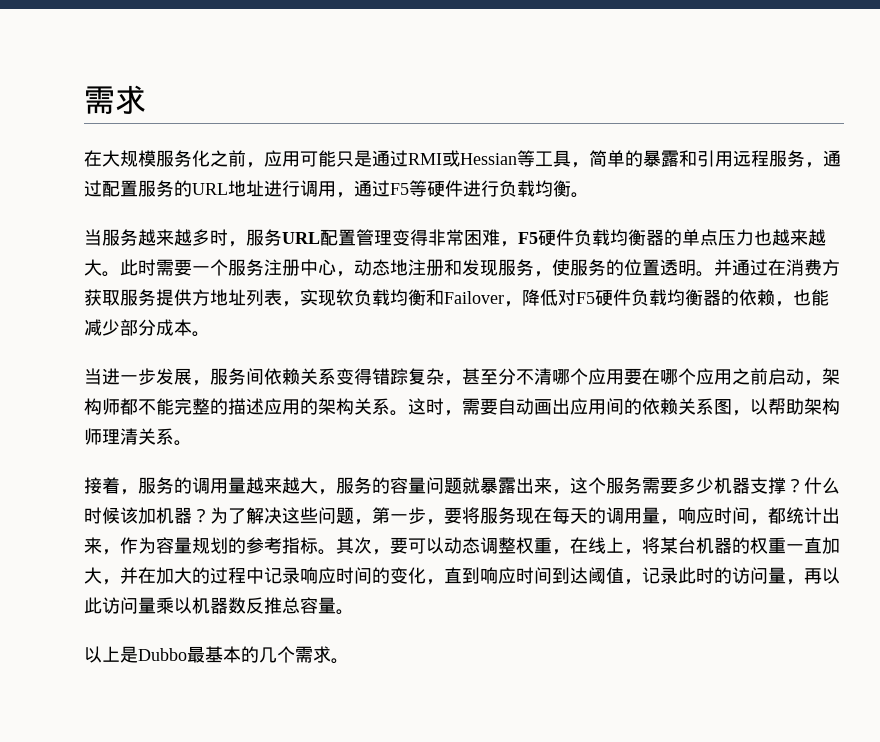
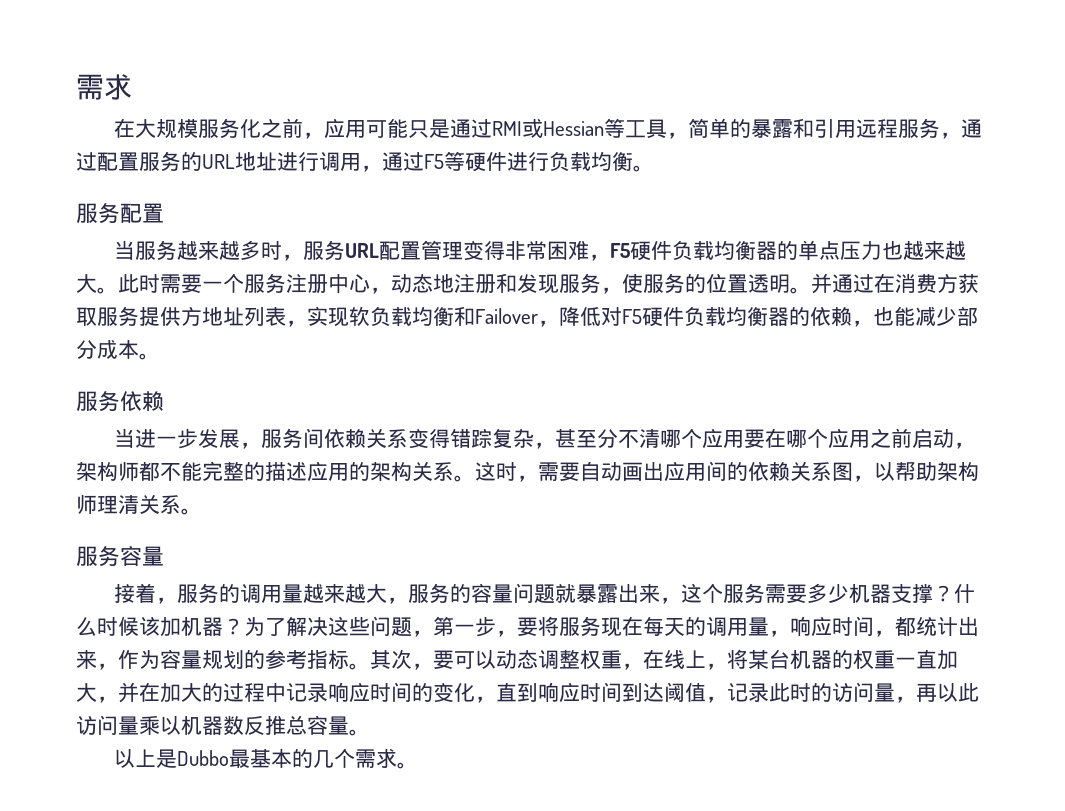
(589, 195) none -> [76,203,164,224] // 服务配置
(210, 334) none -> [76,391,164,412] // 服务依赖
(192, 443) none -> [76,546,164,567] // 服务容量

